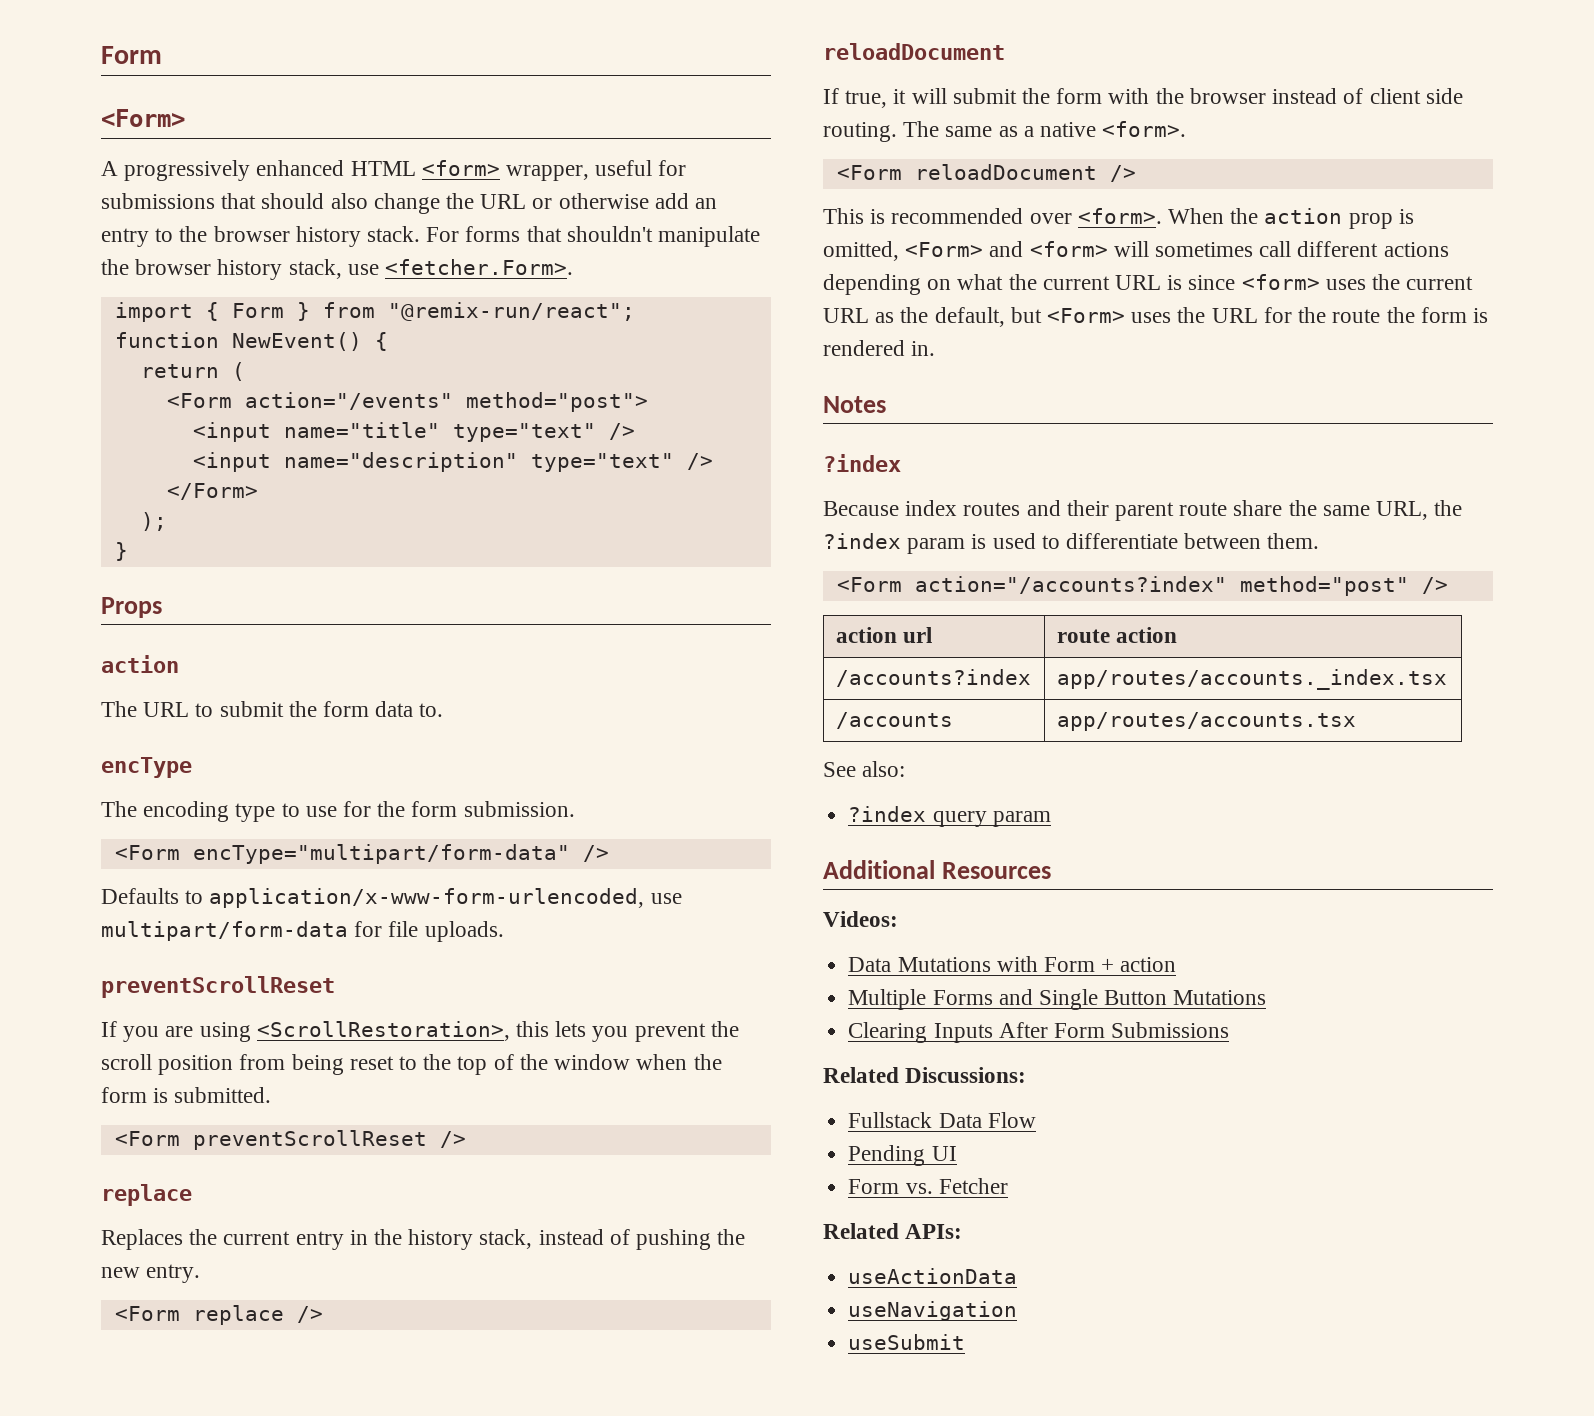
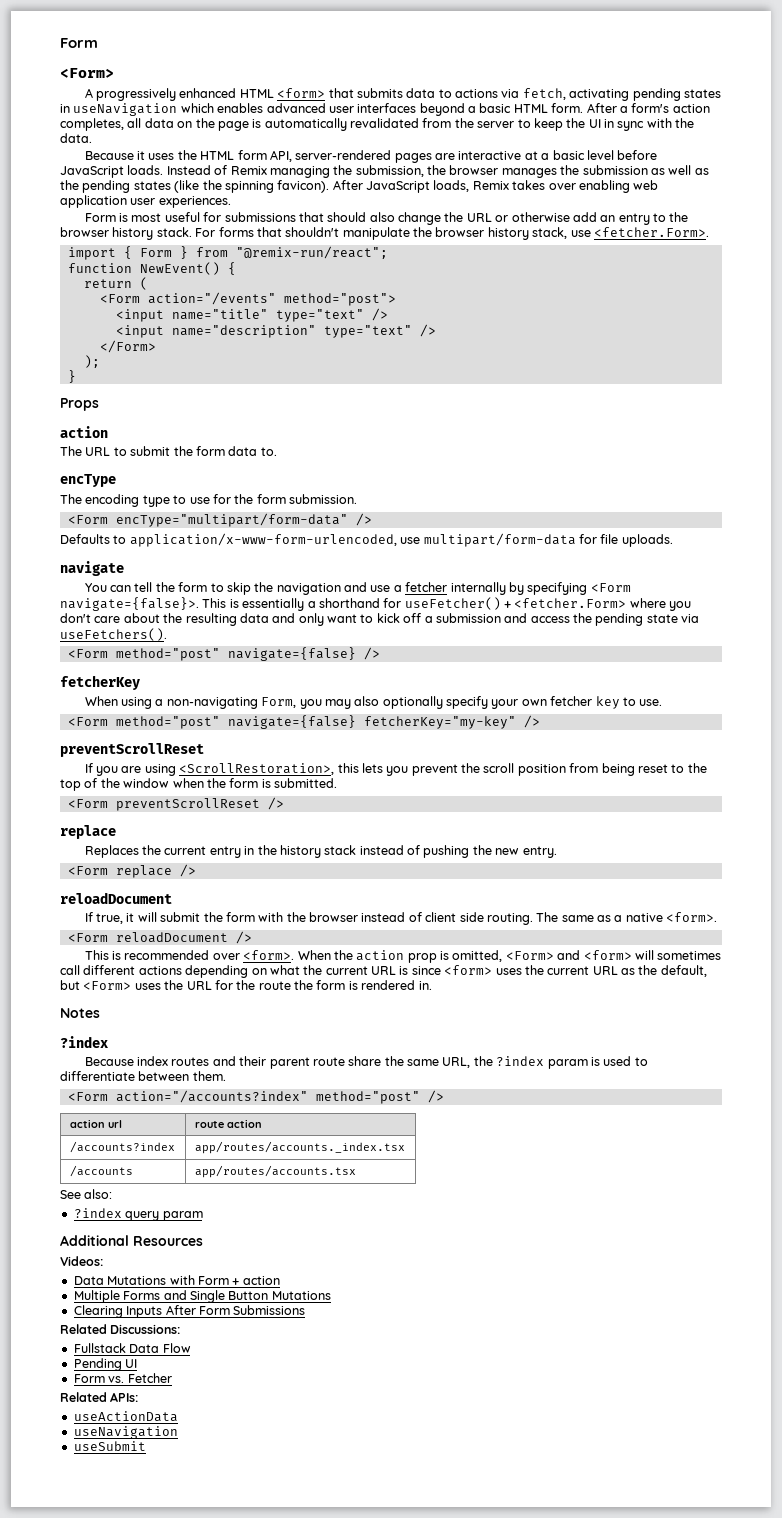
[506,165,590,181] wrapper, -> [328,88,721,101] [60,103,710,116] [60,118,695,131] [60,133,92,143] [84,150,658,163] [60,165,709,178] [60,180,659,193] [60,195,231,208] [84,213,162,222] that submits data to actions via fetch, activating pending states in useNavigation which enables advanced user interfaces beyond a basic HTML form. After a form's action completes, all data on the page is automatically revalidated from the server to keep the UI in sync with the data. // Because it uses the HTML form API, server-rendered pages are interactive at a basic level before JavaScript loads. Instead of Remix managing the submission, the browser manages the submission as well as the pending states (like the spinning favicon). After JavaScript loads, Remix takes over enabling web application user experiences. // Form is most
(504, 931) none -> [60,561,124,576] [84,582,631,595] [60,597,692,611] [60,613,700,626] [60,628,167,641] [67,647,380,661] [60,675,140,690] [84,696,663,709] [67,715,540,729] // navigate // You can tell the form to skip the navigation and use a fetcher internally by specifying <Form navigate={false}>. This is essentially a shorthand for useFetcher() + <fetcher.Form> where you don't care about the resulting data and only want to kick off a submission and access the pending state via useFetchers(). // <Form method="post" navigate={false} /> // fetcherKey // When using a non-navigating Form, you may also optionally specify your own fetcher key to use. // <Form method="post" navigate={false} fetcherKey="my-key" />
[479,1229,533,1249] stack, -> [324,845,357,855] stack

